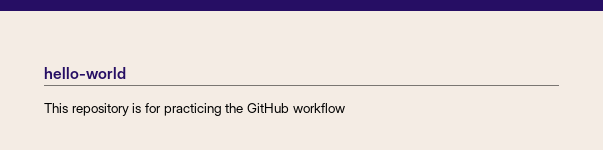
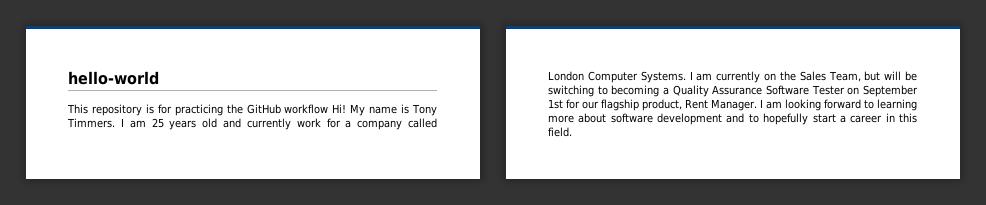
(345, 108) none -> [332,104,438,116] [67,118,437,130] [548,71,917,83] [548,85,918,97] [548,99,917,111] [548,113,917,125] [548,127,572,137] Hi! My name is Tony Timmers. I am 25 years old and currently work for a company called London Computer Systems. I am currently on the Sales Team, but will be switching to becoming a Quality Assurance Software Tester on September 1st for our flagship product, Rent Manager. I am looking forward to learning more about software development and to hopefully start a career in this field.

